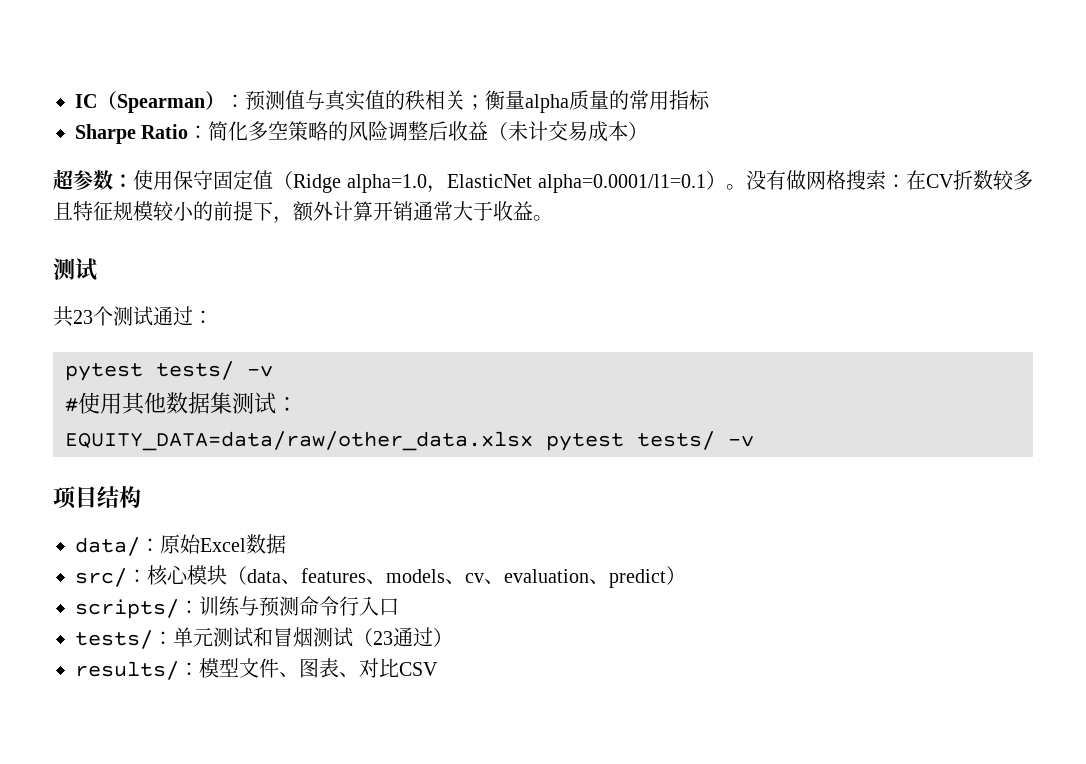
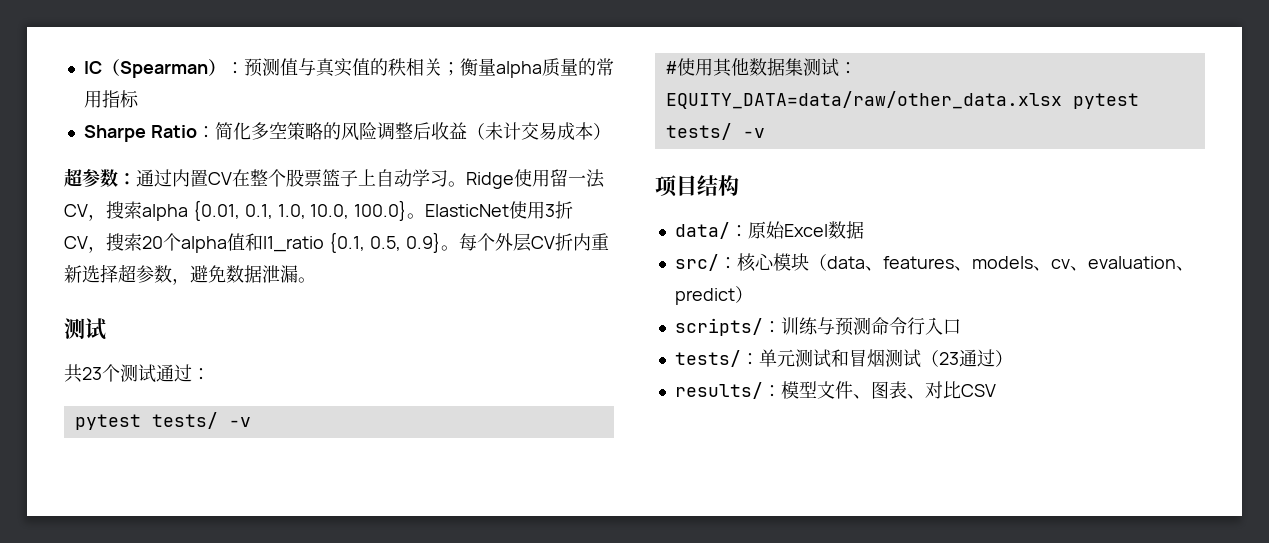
[133,170,1033,193] [53,201,533,224] 使用保守固定值（Ridge alpha=1.0，ElasticNet alpha=0.0001/l1=0.1）。没有做网格搜索：在CV折数较多且特征规模较小的前提下，额外计算开销通常大于收益 -> [136,169,605,189] [64,200,574,221] [64,232,609,253] [64,264,298,285] 通过内置CV在整个股票篮子上自动学习。Ridge使用留一法CV，搜索alpha {0.01, 0.1, 1.0, 10.0, 100.0}。ElasticNet使用3折CV，搜索20个alpha值和l1_ratio {0.1, 0.5, 0.9}。每个外层CV折内重新选择超参数，避免数据泄漏

